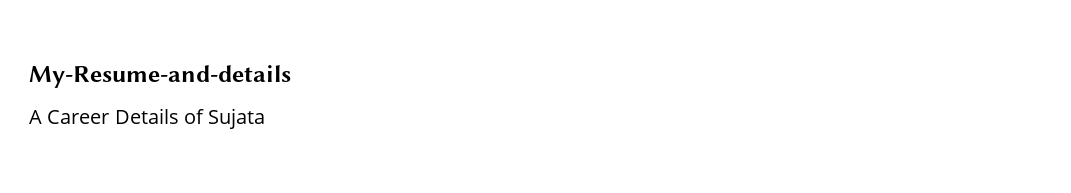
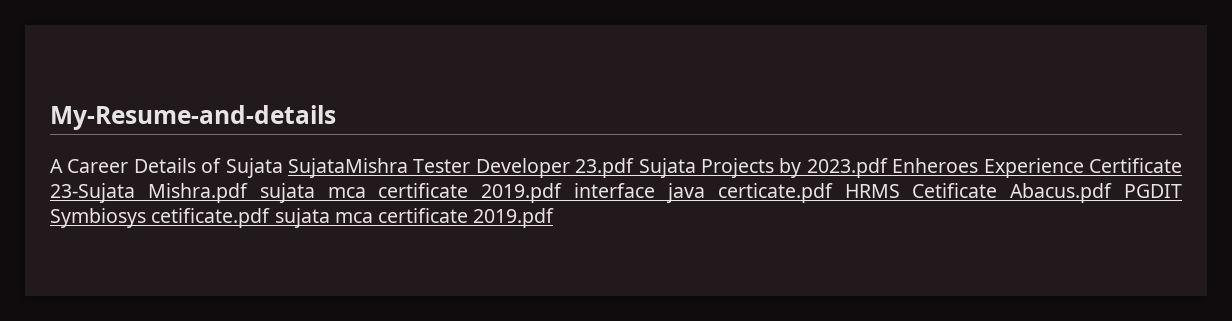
(266, 118) none -> [288,158,1182,178] [50,183,1182,203] [50,208,555,228] SujataMishra Tester Developer 23.pdf Sujata Projects by 2023.pdf Enheroes Experience Certificate 23-Sujata Mishra.pdf sujata mca certificate 2019.pdf interface java certicate.pdf HRMS Cetificate Abacus.pdf PGDIT Symbiosys cetificate.pdf sujata mca certificate 2019.pdf

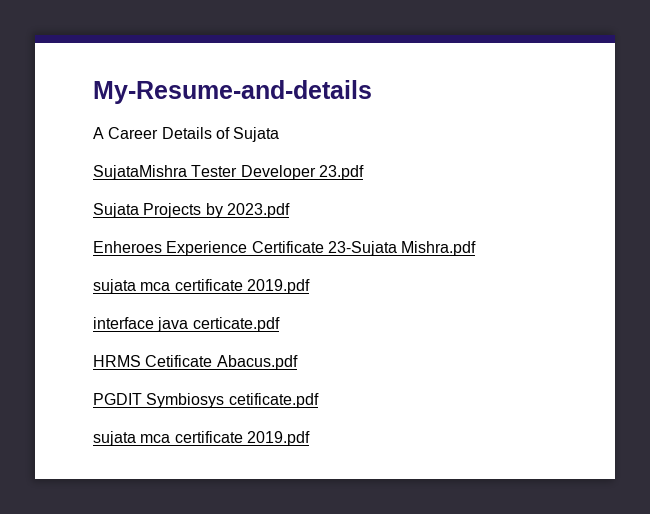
(283, 168) none -> (280, 134) //
(635, 168) none -> (364, 172) //
(888, 168) none -> (290, 210) //
[259,183,563,203] sujata mca certificate 2019.pdf -> [93,279,310,294] // sujata mca certificate 2019.pdf //
(833, 193) none -> (280, 324) //
(1113, 193) none -> (298, 362) //
(271, 218) none -> (319, 400) //

